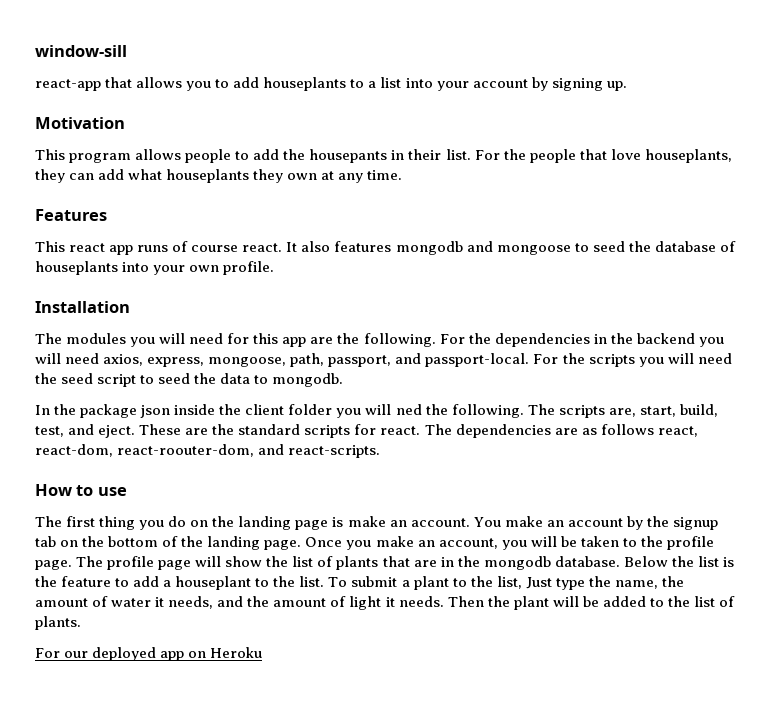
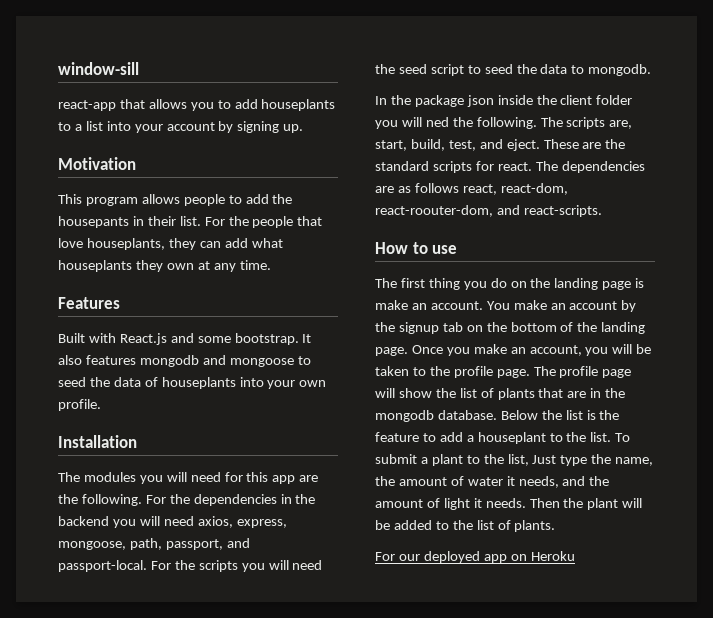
[35,241,283,255] This react app runs of course react. -> [58,333,299,345] Built with React.js and some bootstrap.
[654,241,716,252] database -> [113,377,141,387] data

